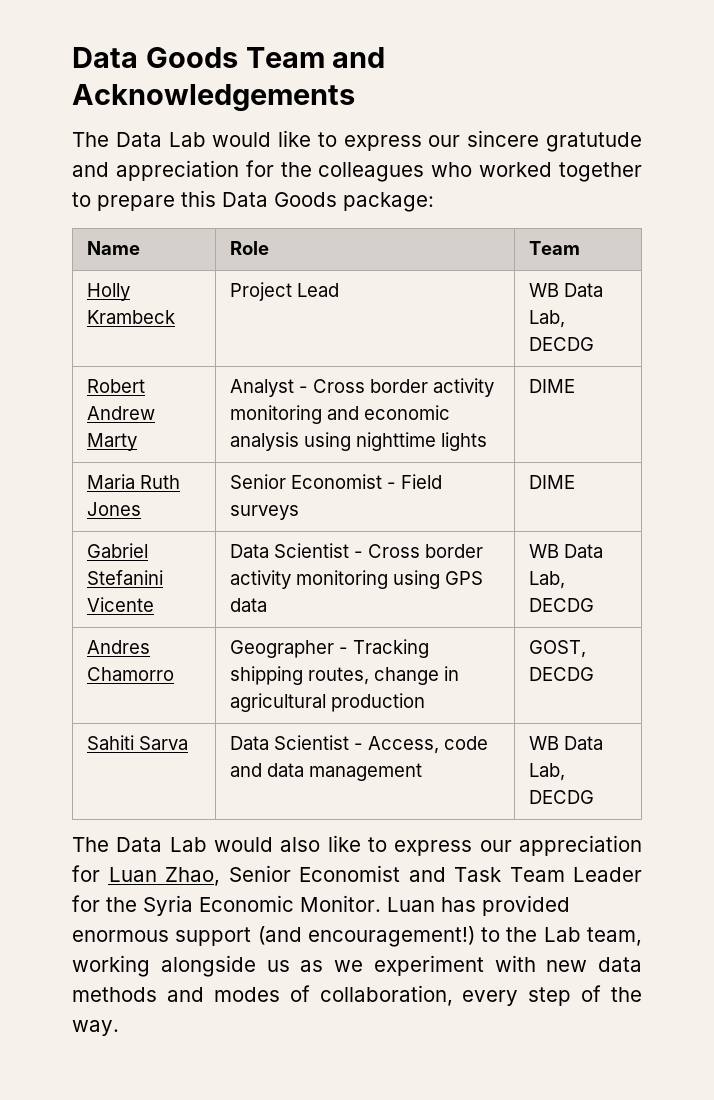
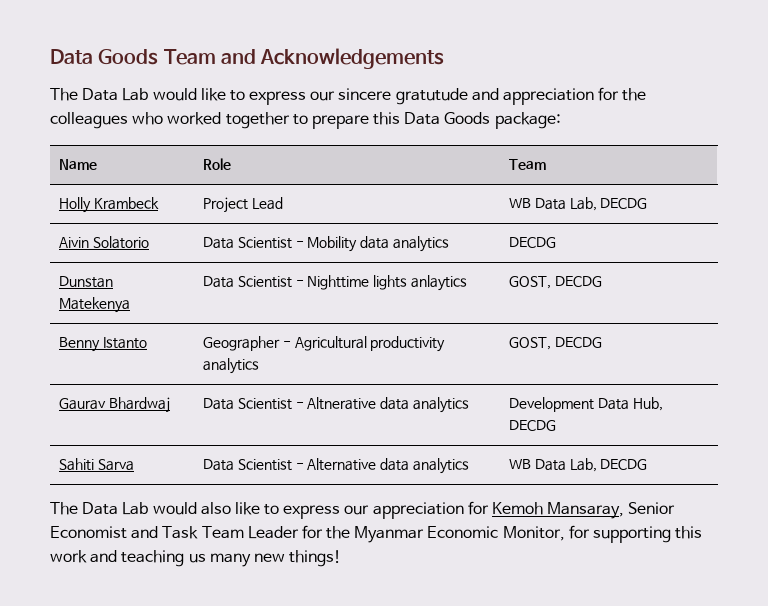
[86,379,145,393] [86,406,155,420] [86,433,137,451] [229,378,494,397] [229,405,450,424] [229,432,487,451] [528,379,575,393] [86,474,180,489] [86,502,141,516] [229,474,442,489] [229,505,299,520] [528,475,575,489] [86,543,148,558] [86,570,163,585] [86,597,154,612] [229,543,483,558] [229,570,483,589] [229,598,267,612] [528,544,603,558] [528,571,565,589] [528,598,594,612] [86,640,150,654] [86,667,174,681] [229,639,429,658] [229,666,459,685] [229,693,425,712] [528,640,586,658] Robert Andrew Marty | Analyst - Cross border activity monitoring and economic analysis using nighttime lights | DIME // Maria Ruth Jones | Senior Economist - Field surveys | DIME // Gabriel Stefanini Vicente | Data Scientist - Cross border activity monitoring using GPS data | WB Data Lab, DECDG // Andres Chamorro | Geographer - Tracking shipping routes, change in agricultural production | GOST, -> [59,236,149,249] [203,236,450,252] [509,237,557,248] [59,276,114,288] [59,297,131,313] [203,275,468,291] [509,276,602,289] [59,337,147,352] [203,336,446,352] [203,358,260,374] [509,337,602,350] [59,397,170,413] [203,397,470,413] [509,397,663,412] Aivin Solatorio | Data Scientist - Mobility data analytics | DECDG // Dunstan Matekenya | Data Scientist - Nighttime lights anlaytics | GOST, DECDG // Benny Istanto | Geographer - Agricultural productivity analytics | GOST, DECDG // Gaurav Bhardwaj | Data Scientist - Altnerative data analytics | Development Data Hub,
[367,736,488,754] [229,763,422,781] Access, code and data management -> [307,458,470,474] Alternative data analytics
[108,867,220,886] Luan Zhao, -> [492,502,625,519] Kemoh Mansaray,
[143,895,570,916] [72,926,642,947] [72,955,642,977] [72,985,642,1006] [72,1020,119,1036] Syria Economic Monitor. Luan has provided enormous support (and encouragement!) to the Lab team, working alongside us as we experiment with new data methods and modes of collaboration, every step of the way. -> [354,525,703,543] [50,550,342,567] Myanmar Economic Monitor, for supporting this work and teaching us many new things!

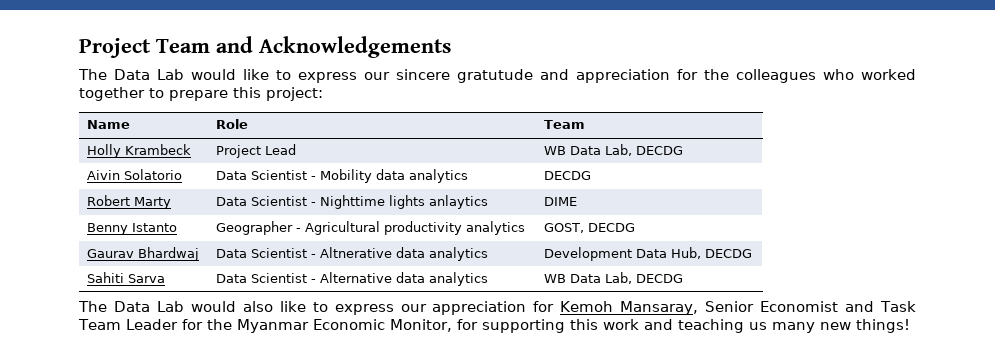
[50,49,159,65] Data Goods -> [79,38,151,58] Project
[404,112,561,129] Data Goods package: -> [266,87,323,101] project:
[59,276,114,288] [59,297,131,313] Dunstan Matekenya -> [86,195,171,209] Robert Marty
[509,276,602,289] GOST, DECDG -> [543,197,577,206] DIME

